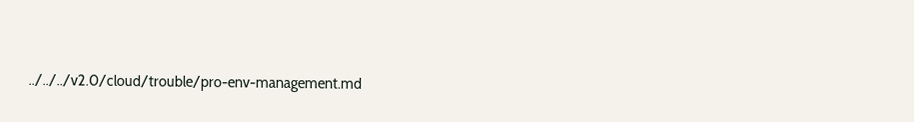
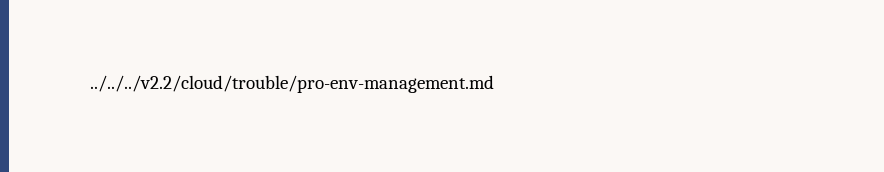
[28,73,362,93] ../../../v2.0/cloud/trouble/pro-env-management.md -> [90,75,494,93] ../../../v2.2/cloud/trouble/pro-env-management.md

